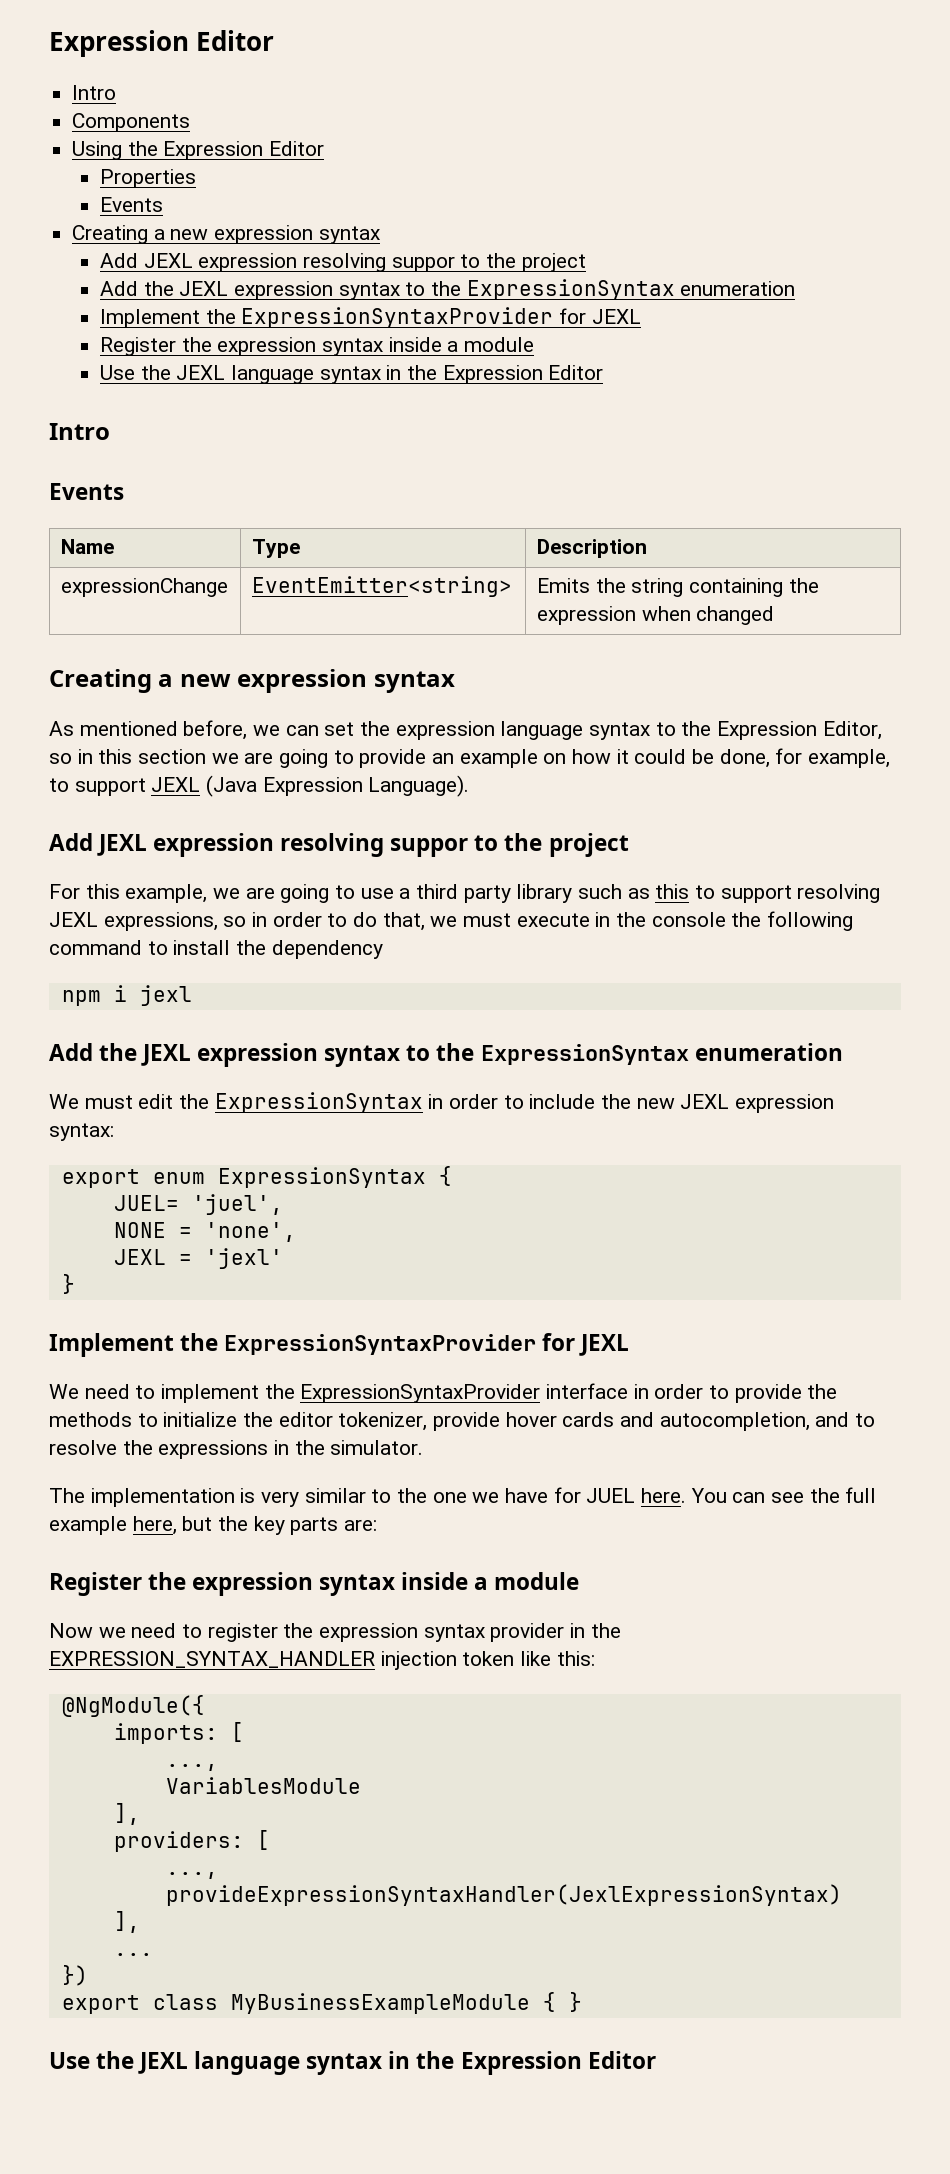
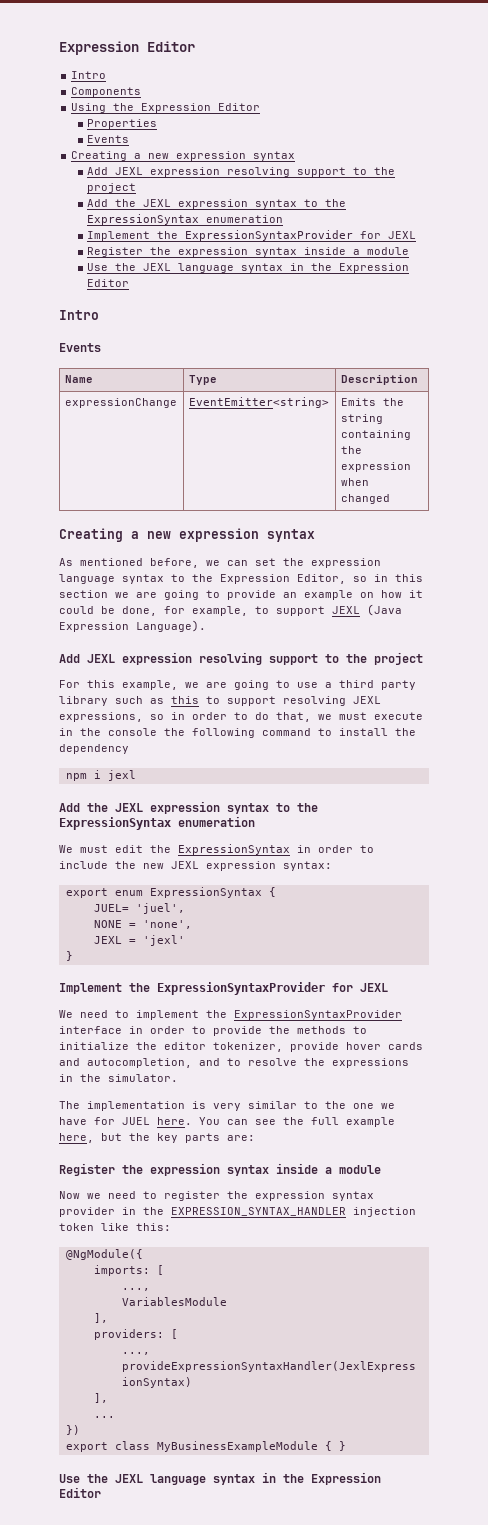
[391,256,455,272] suppor -> [297,167,347,177] support
[390,838,469,857] suppor -> [269,654,318,665] support

